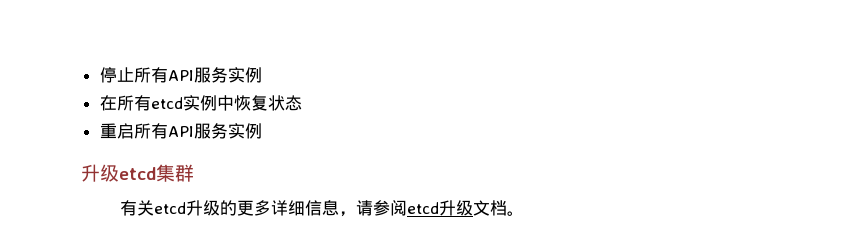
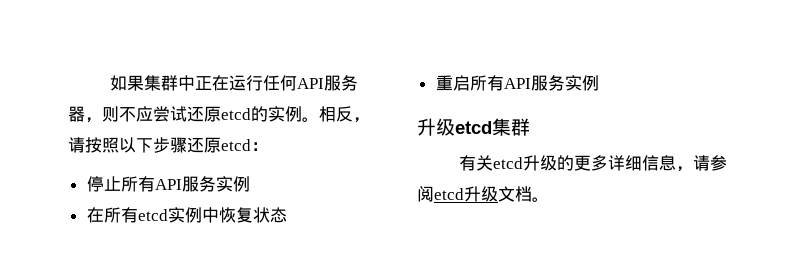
(99, 75) none -> [109,75,358,91] [68,106,370,123] [68,137,268,153] 如果集群中正在运行任何API服务器，则不应尝试还原etcd的实例。相反，请按照以下步骤还原etcd： //

